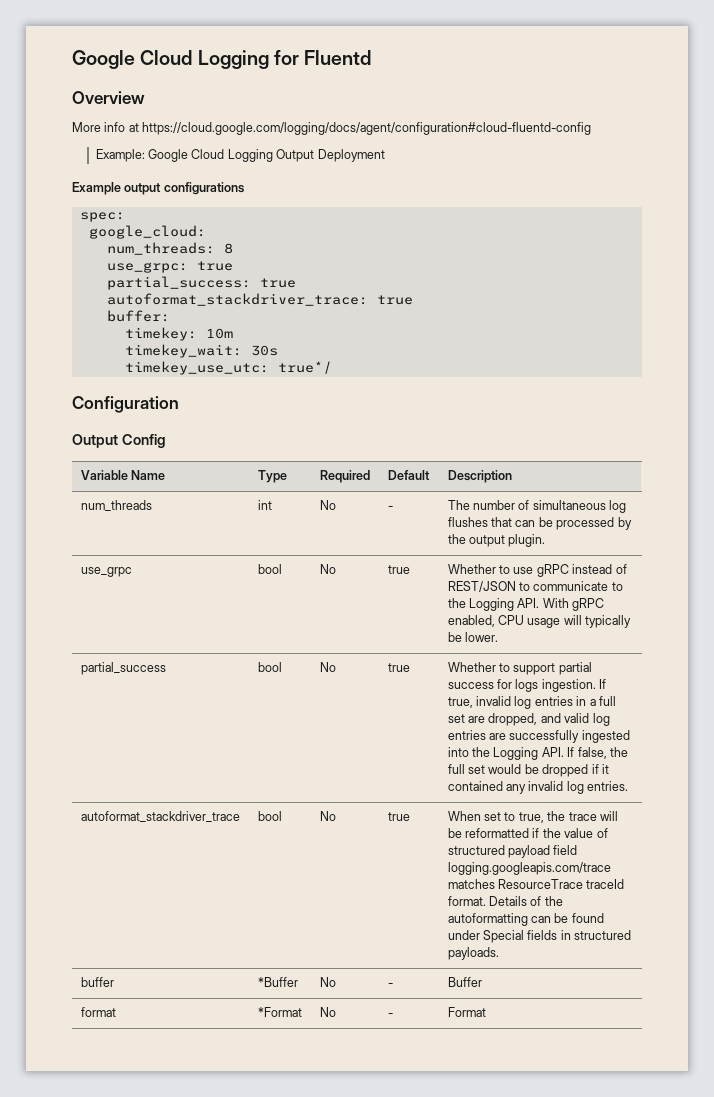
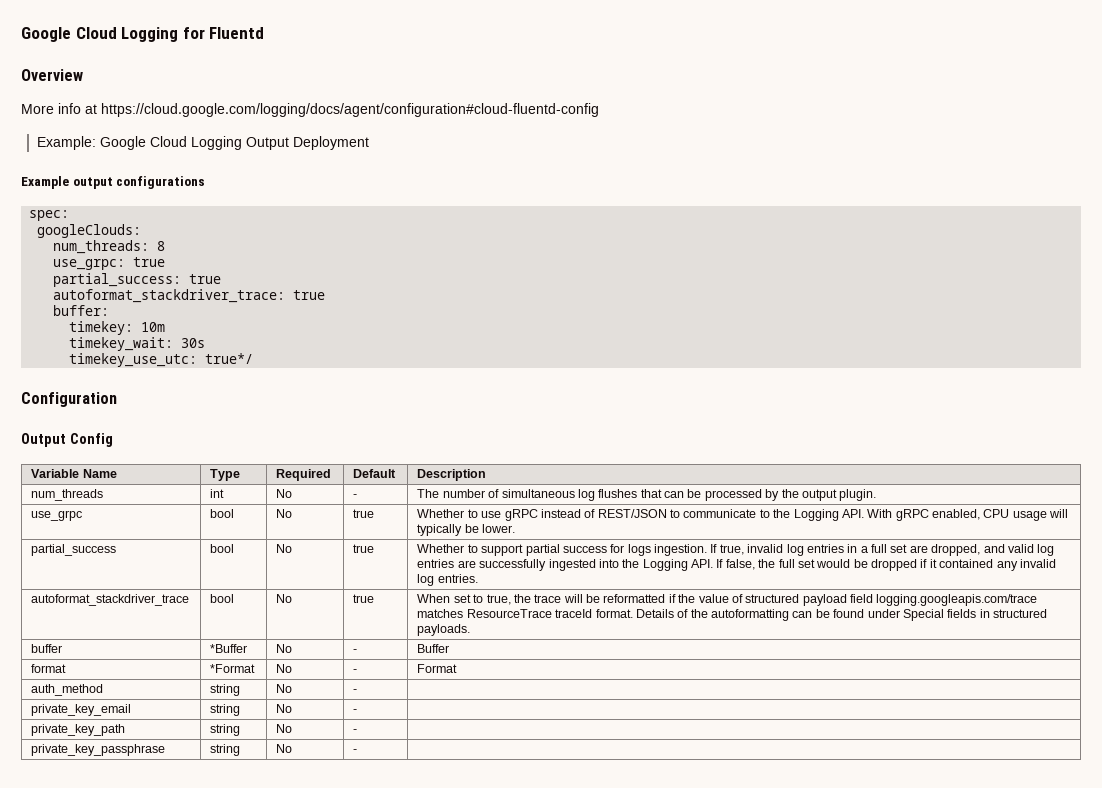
[88,225,206,239] google_cloud: -> [37,224,142,238] googleClouds:
(486, 1012) none -> [31,684,104,696] [210,684,241,696] [276,684,293,693] [353,689,358,693] [31,704,132,716] [210,704,241,716] [276,704,293,713] [353,709,358,713] [31,724,126,736] [210,724,241,736] [276,724,293,733] [353,729,358,733] [31,744,166,756] [210,744,241,756] [276,744,293,753] [353,749,358,753] // auth_method | string | No | - | // private_key_email | string | No | - | // private_key_path | string | No | - | // private_key_passphrase | string | No | - |

